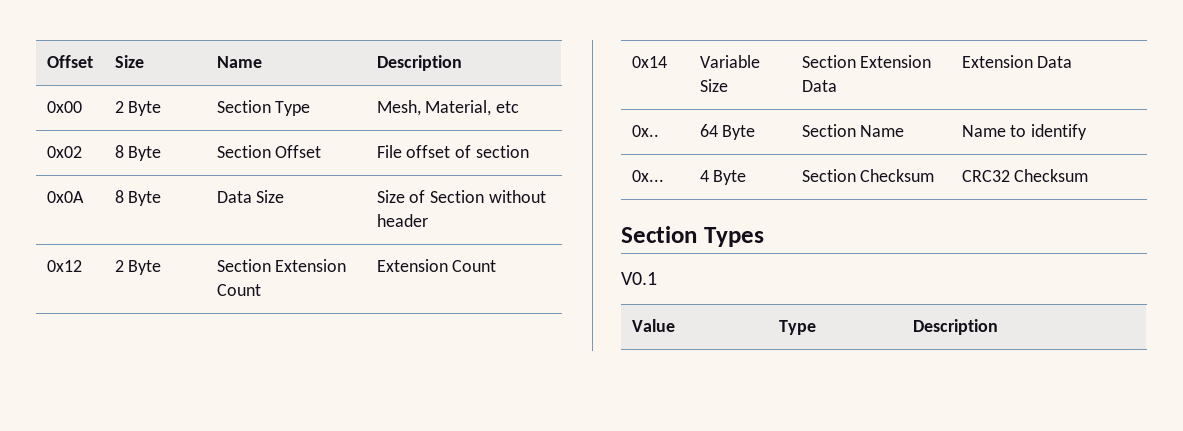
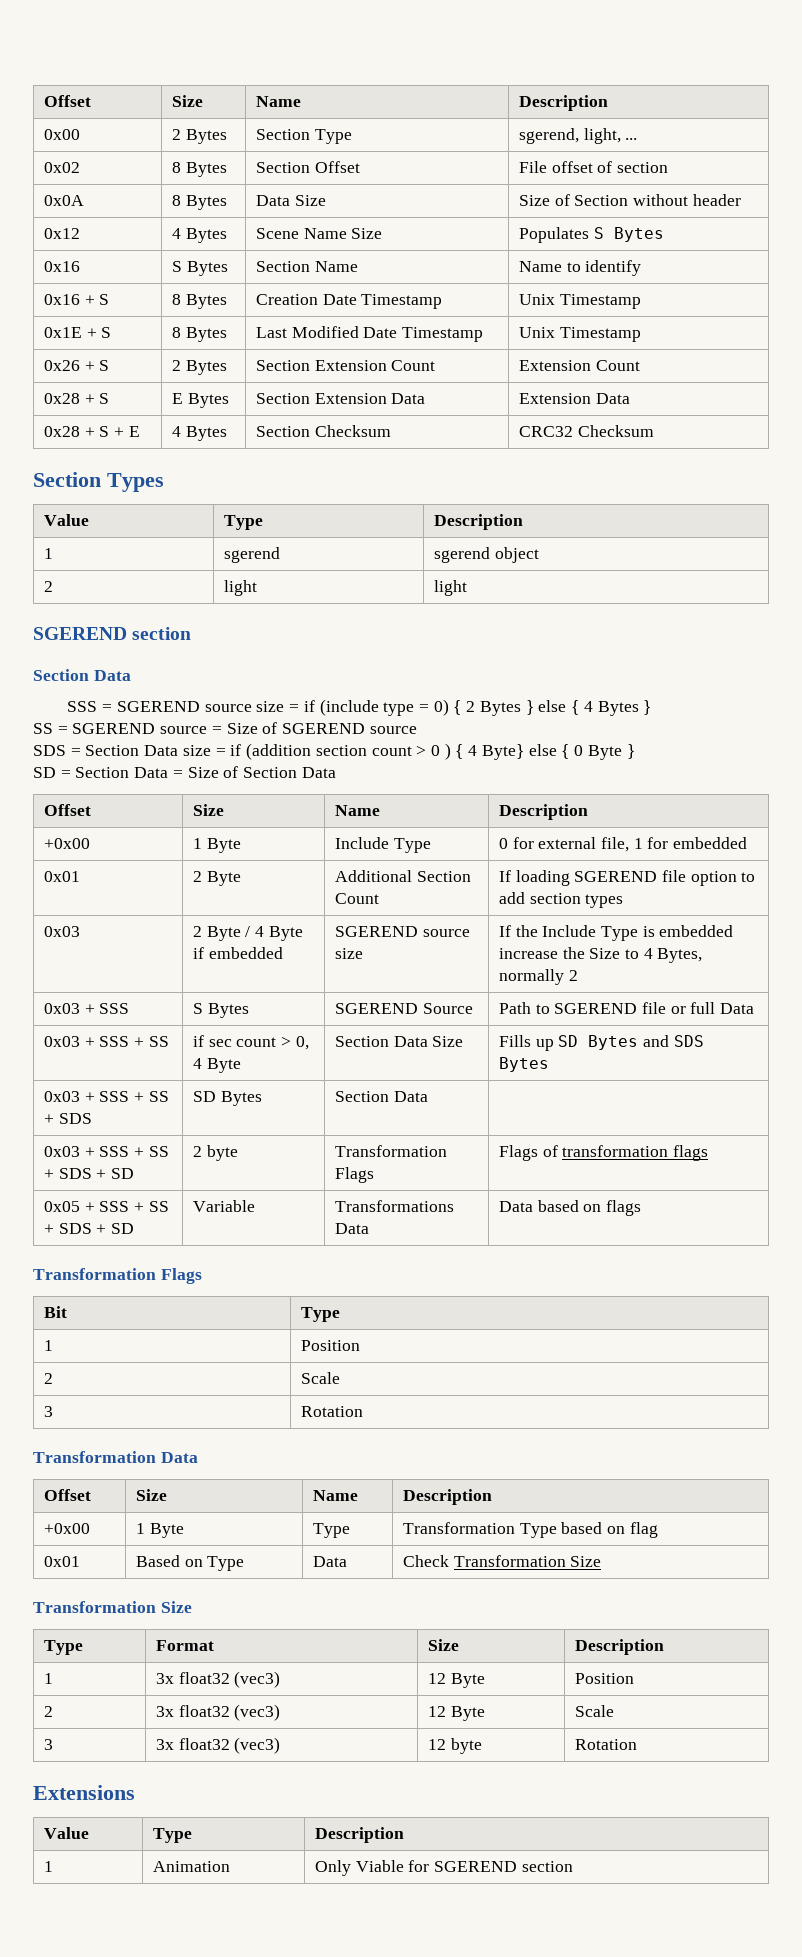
[128,101,162,116] Byte -> [185,129,227,144] Bytes
[376,100,520,116] Mesh, Material, etc -> [518,128,638,144] sgerend, light, ...
[128,146,162,161] Byte -> [185,162,227,177] Bytes
[128,191,162,206] Byte -> [185,195,227,210] Bytes
[114,260,162,275] | 2 Byte -> [171,228,227,243] [255,228,383,239] [518,227,664,243] [43,261,80,272] [171,261,228,276] [255,261,358,272] [518,260,642,276] [43,294,110,305] [171,294,227,309] [255,294,443,309] [518,294,641,309] [43,327,112,338] [171,327,227,342] [255,326,484,342] [518,327,641,342] [43,360,110,371] [171,360,227,375] | 4 Bytes | Scene Name Size | Populates S Bytes // 0x16 | S Bytes | Section Name | Name to identify // 0x16 + S | 8 Bytes | Creation Date Timestamp | Unix Timestamp // 0x1E + S | 8 Bytes | Last Modified Date Timestamp | Unix Timestamp // 0x26 + S | 2 Bytes
[631,56,667,68] [699,55,760,68] [699,79,728,92] 0x14 | Variable Size -> [43,393,110,404] [171,393,229,408] 0x28 + S | E Bytes
[631,125,659,137] [699,124,756,140] [801,124,905,137] [961,124,1088,140] [631,170,664,182] [699,170,747,185] 0x.. | 64 Byte | Section Name | Name to identify // 0x... | 4 Byte -> [43,426,140,437] [171,426,227,441] 0x28 + S + E | 4 Bytes
[621,272,657,285] [631,319,675,332] [778,320,816,335] [912,319,998,335] // V0.1 // Value | Type | Description -> [43,514,89,526] [223,515,263,530] [433,514,523,530] [43,548,53,559] [223,547,280,563] [433,547,539,563] [43,581,53,592] [223,580,257,596] [433,580,467,596] [33,627,192,640] [33,669,131,681] [67,699,652,716] [33,722,417,734] [33,743,635,760] [33,766,336,778] [43,804,91,816] [192,804,224,816] [334,805,380,816] [498,804,588,820] [43,838,90,849] [192,838,241,853] [334,837,431,853] [498,837,748,852] [43,871,80,882] [192,871,241,886] [334,870,471,882] [334,893,379,904] [498,870,756,886] [498,892,624,908] [43,926,80,937] [192,926,303,941] [192,947,283,959] [334,926,470,937] [334,948,363,959] [498,925,734,941] [498,947,703,963] [498,969,578,985] [43,1003,130,1014] [192,1003,249,1018] [334,1003,473,1014] [498,1002,755,1014] [43,1036,169,1047] [192,1035,309,1050] [192,1058,241,1073] [334,1036,464,1047] [498,1035,704,1051] [498,1057,549,1072] [43,1091,169,1102] [43,1113,92,1124] [192,1091,262,1106] [334,1091,428,1102] [43,1146,169,1157] [43,1168,135,1179] [192,1145,238,1161] [334,1145,447,1157] [334,1167,374,1183] [498,1145,709,1161] [43,1201,169,1212] [43,1223,135,1234] [192,1200,255,1212] [334,1200,454,1212] [334,1223,369,1234] [498,1200,642,1216] [33,1268,202,1284] [43,1306,67,1318] [300,1307,340,1322] [43,1340,53,1351] [300,1340,360,1351] [43,1373,53,1384] [300,1372,340,1384] [43,1406,53,1417] [300,1406,363,1417] [33,1451,198,1463] [43,1489,91,1501] [135,1489,167,1501] [312,1490,358,1501] [402,1489,492,1505] [43,1523,90,1534] [135,1523,184,1538] [312,1523,350,1538] [402,1522,658,1538] [43,1556,80,1567] [135,1555,245,1571] [312,1556,347,1567] [402,1555,602,1567] [33,1601,192,1613] [43,1640,83,1655] [155,1640,214,1651] [427,1639,459,1651] [574,1639,664,1655] [43,1673,53,1684] [155,1671,281,1688] [427,1673,485,1688] [574,1673,634,1684] [43,1706,53,1717] [155,1704,281,1721] [427,1706,485,1721] [574,1705,614,1717] [43,1739,53,1750] [155,1737,281,1754] [427,1738,482,1754] [574,1739,637,1750] [33,1785,135,1800] [43,1827,89,1839] [152,1828,192,1843] [314,1827,404,1843] [43,1861,53,1872] [152,1861,230,1872] [314,1860,573,1876] // Value | Type | Description // 1 | sgerend | sgerend object // 2 | light | light // SGEREND section // Section Data // SSS = SGEREND source size = if (include type = 0) { 2 Bytes } else { 4 Bytes } // SS = SGEREND source = Size of SGEREND source // SDS = Section Data size = if (addition section count > 0 ) { 4 Byte} else { 0 Byte } // SD = Section Data = Size of Section Data // Offset | Size | Name | Description // +0x00 | 1 Byte | Include Type | 0 for external file, 1 for embedded // 0x01 | 2 Byte | Additional Section Count | If loading SGEREND file option to add section types // 0x03 | 2 Byte / 4 Byte if embedded | SGEREND source size | If the Include Type is embedded increase the Size to 4 Bytes, normally 2 // 0x03 + SSS | S Bytes | SGEREND Source | Path to SGEREND file or full Data // 0x03 + SSS + SS | if sec count > 0, 4 Byte | Section Data Size | Fills up SD Bytes and SDS Bytes // 0x03 + SSS + SS + SDS | SD Bytes | Section Data | // 0x03 + SSS + SS + SDS + SD | 2 byte | Transformation Flags | Flags of transformation flags // 0x05 + SSS + SS + SDS + SD | Variable | Transformations Data | Data based on flags // Transformation Flags // Bit | Type // 1 | Position // 2 | Scale // 3 | Rotation // Transformation Data // Offset | Size | Name | Description // +0x00 | 1 Byte | Type | Transformation Type based on flag // 0x01 | Based on Type | Data | Check Transformation Size // Transformation Size // Type | Format | Size | Description // 1 | 3x float32 (vec3) | 12 Byte | Position // 2 | 3x float32 (vec3) | 12 Byte | Scale // 3 | 3x float32 (vec3) | 12 byte | Rotation // Extensions // Value | Type | Description // 1 | Animation | Only Viable for SGEREND section

